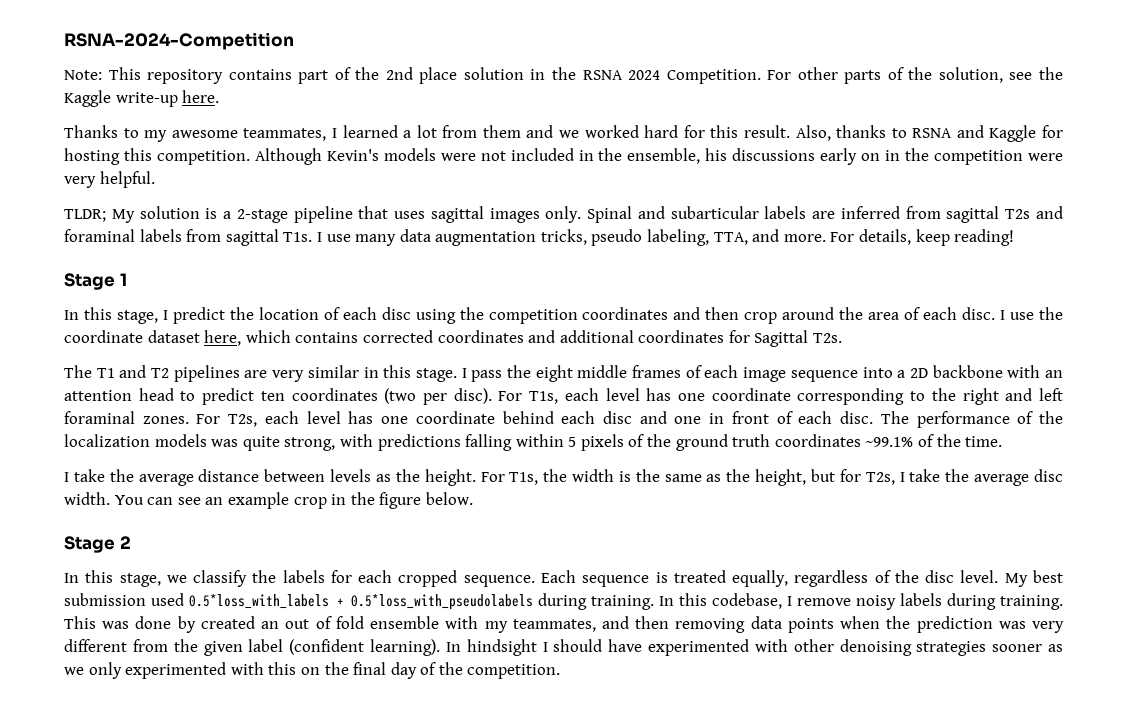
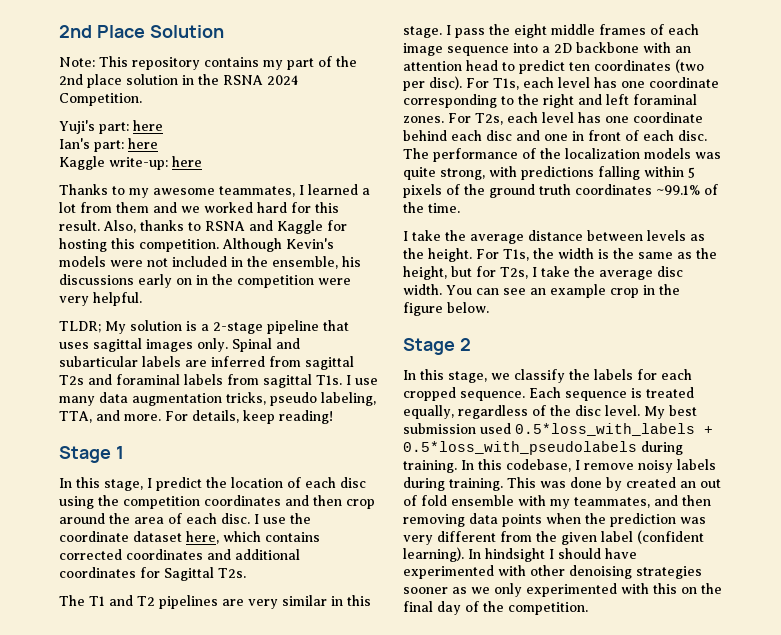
[64,32,294,50] RSNA-2024-Competition -> [59,25,224,38] 2nd Place Solution
(292, 74) none -> [263,60,283,70] my
[767,67,1063,84] [64,90,220,107] For other parts of the solution, see the Kaggle write-up here. -> [59,120,163,134] [59,138,158,152] [59,156,202,170] // Yuji's part: here // Ian's part: here // Kaggle write-up: here

